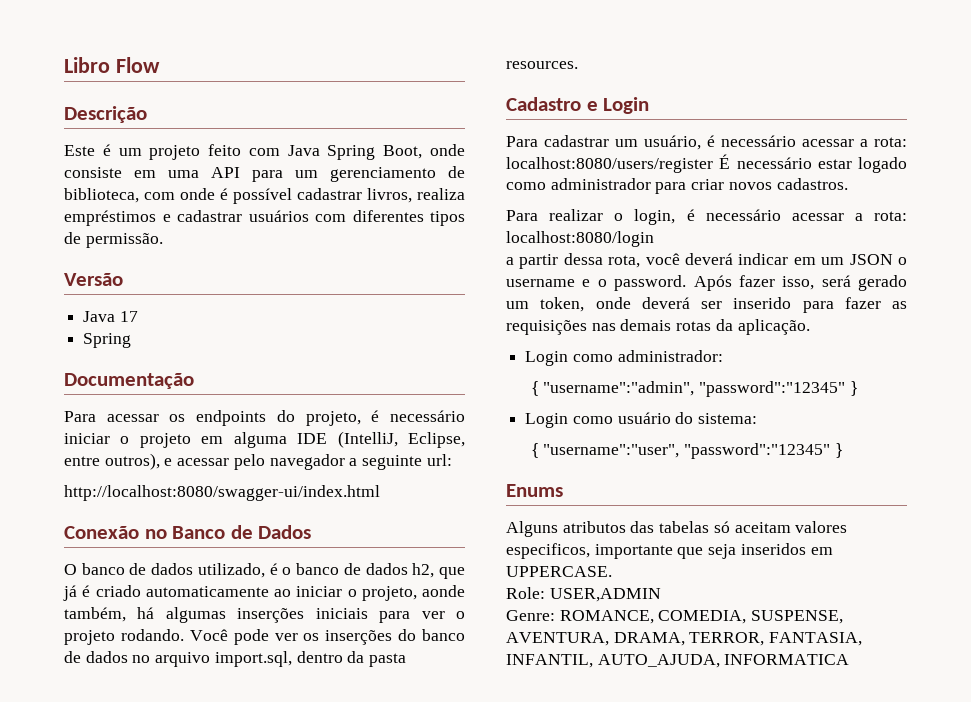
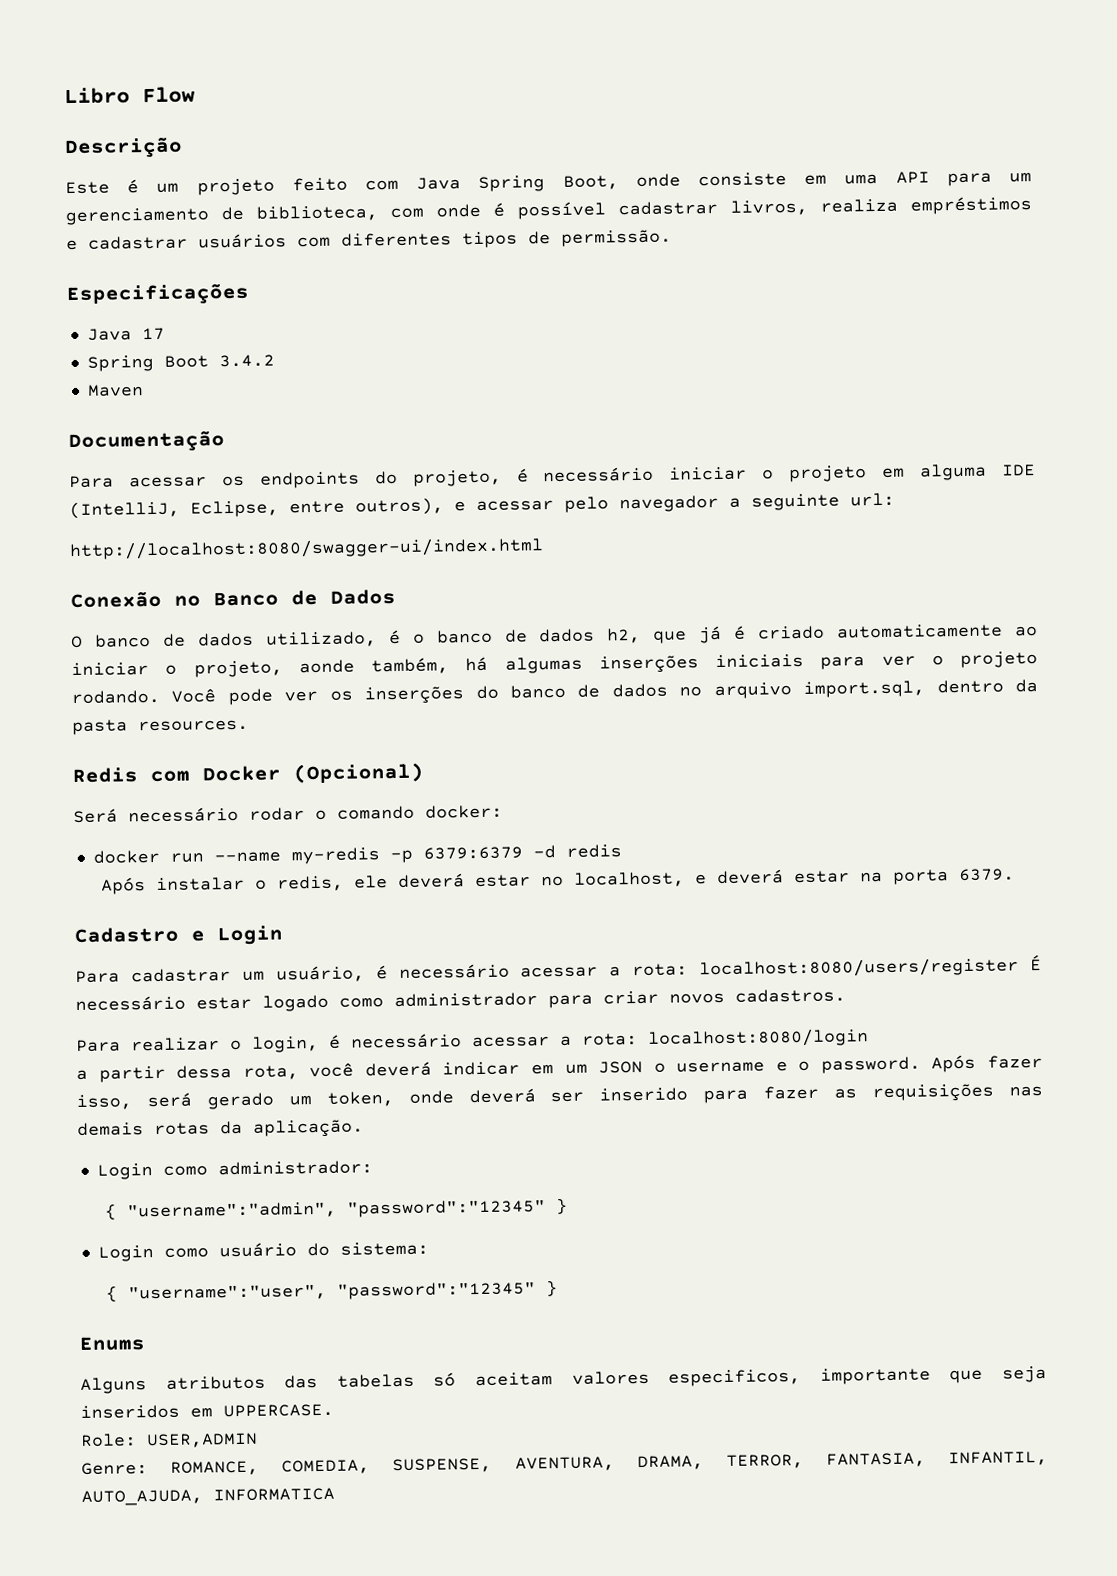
[64,273,123,286] Versão -> [66,282,249,306] Especificações
(132, 340) none -> [163,354,275,368] [86,384,144,397] Boot 3.4.2 // Maven
(578, 65) none -> [72,762,424,784] [73,804,503,824] [92,844,622,865] [101,868,1016,895] // Redis com Docker (Opcional) // Será necessário rodar o comando docker: // docker run --name my-redis -p 6379:6379 -d redis // Após instalar o redis, ele deverá estar no localhost, e deverá estar na porta 6379.

